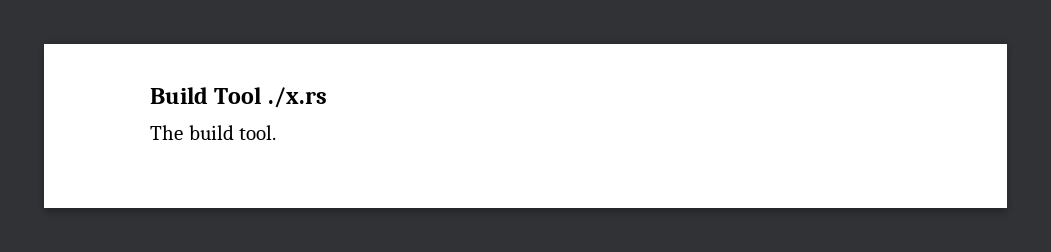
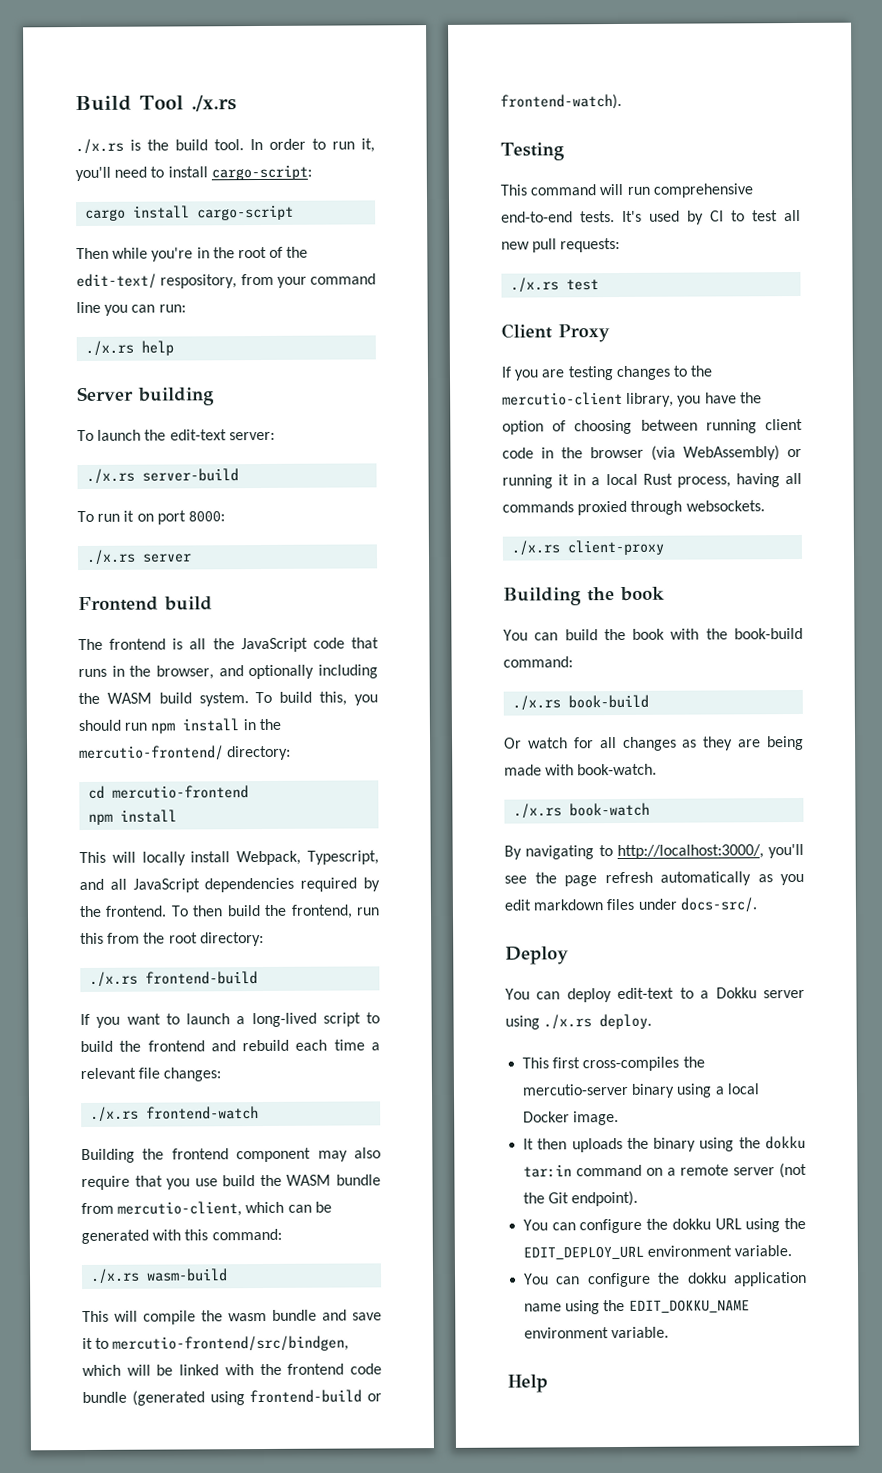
[150,125,277,140] The build tool. -> [75,138,375,155] [75,164,312,182] [85,204,295,221] [76,246,309,262] [76,273,376,290] [76,301,186,316] [85,340,175,356] [77,386,214,406] [77,429,275,442] [86,468,240,484] [77,510,225,525] [86,549,193,565] [78,596,213,612] [78,637,379,653] [78,664,378,680] [78,691,378,707] [78,718,281,734] [79,745,292,762] [88,785,250,799] [88,809,178,825] [79,850,379,866] [79,877,380,893] [79,904,379,919] [80,931,264,947] [89,971,259,987] [80,1012,380,1028] [80,1039,380,1053] [80,1067,222,1082] [90,1106,260,1122] [81,1147,381,1164] [81,1174,381,1191] [81,1201,332,1217] [81,1228,282,1245] [90,1268,229,1284] [82,1309,382,1325] [82,1335,350,1352] [82,1363,383,1377] [82,1389,382,1406] [500,93,622,110] [500,142,564,161] [500,183,753,198] [501,209,801,225] [501,237,621,253] [510,277,600,293] [501,323,610,343] [501,365,713,381] [502,391,762,407] [502,418,803,435] [502,445,802,461] [502,472,802,489] [502,500,765,516] [511,539,665,556] [503,586,665,606] [503,627,803,641] [503,656,573,668] [512,694,650,711] [504,735,804,751] [504,763,658,776] [513,802,651,819] [504,843,804,860] [504,871,804,887] [504,897,757,913] [505,946,569,965] [505,987,805,1003] [505,1013,653,1030] [522,1056,705,1072] [522,1083,760,1098] [523,1111,620,1126] [523,1135,806,1153] [523,1162,807,1179] [523,1190,639,1207] [523,1217,806,1234] [523,1245,793,1260] [524,1271,807,1288] [524,1299,750,1315] [524,1326,670,1339] [507,1374,548,1393] ./x.rs is the build tool. In order to run it, you'll need to install cargo-script: // cargo install cargo-script // Then while you're in the root of the edit-text/ respository, from your command line you can run: // ./x.rs help // Server building // To launch the edit-text server: // ./x.rs server-build // To run it on port 8000: // ./x.rs server // Frontend build // The frontend is all the JavaScript code that runs in the browser, and optionally including the WASM build system. To build this, you should run npm install in the mercutio-frontend/ directory: // cd mercutio-frontend // npm install // This will locally install Webpack, Typescript, and all JavaScript dependencies required by the frontend. To then build the frontend, run this from the root directory: // ./x.rs frontend-build // If you want to launch a long-lived script to build the frontend and rebuild each time a relevant file changes: // ./x.rs frontend-watch // Building the frontend component may also require that you use build the WASM bundle from mercutio-client, which can be generated with this command: // ./x.rs wasm-build // This will compile the wasm bundle and save it to mercutio-frontend/src/bindgen, which will be linked with the frontend code bundle (generated using frontend-build or frontend-watch). // Testing // This command will run comprehensive end-to-end tests. It's used by CI to test all new pull requests: // ./x.rs test // Client Proxy // If you are testing changes to the mercutio-client library, you have the option of choosing between running client code in the browser (via WebAssembly) or running it in a local Rust process, having all commands proxied through websockets. // ./x.rs client-proxy // Building the book // You can build the book with the book-build command: // ./x.rs book-build // Or watch for all changes as they are being made with book-watch. // ./x.rs book-watch // By navigating to http://localhost:3000/, you'll see the page refresh automatically as you edit markdown files under docs-src/. // Deploy // You can deploy edit-text to a Dokku server using ./x.rs deploy. // This first cross-compiles the mercutio-server binary using a local Docker image. // It then uploads the binary using the dokku tar:in command on a remote server (not the Git endpoint). // You can configure the dokku URL using the EDIT_DEPLOY_URL environment variable. // You can configure the dokku application name using the EDIT_DOKKU_NAME environment variable. // Help

